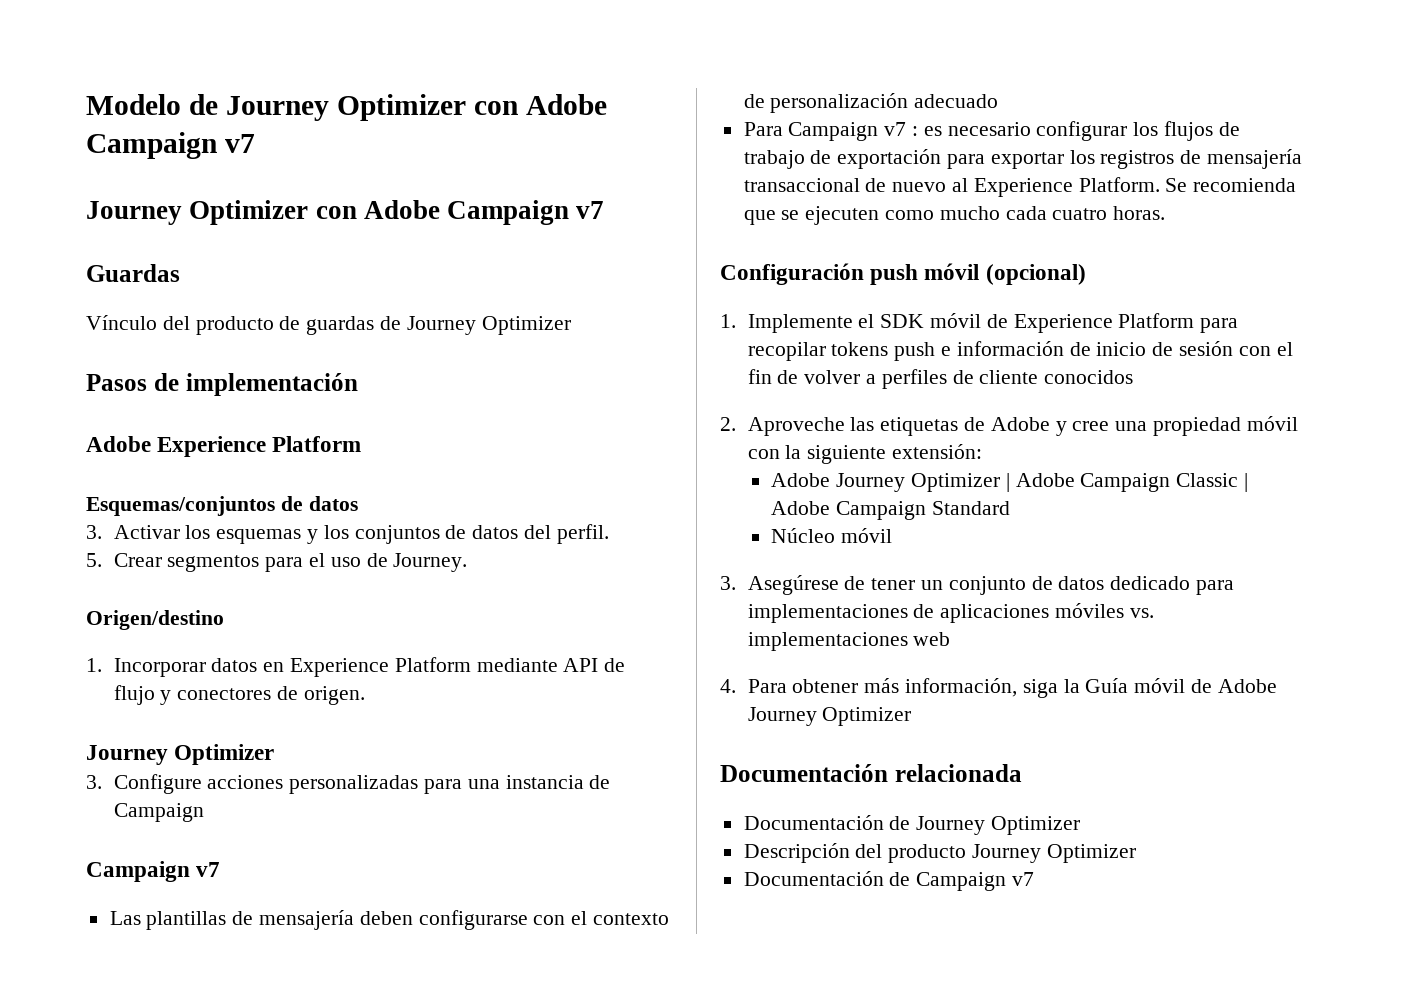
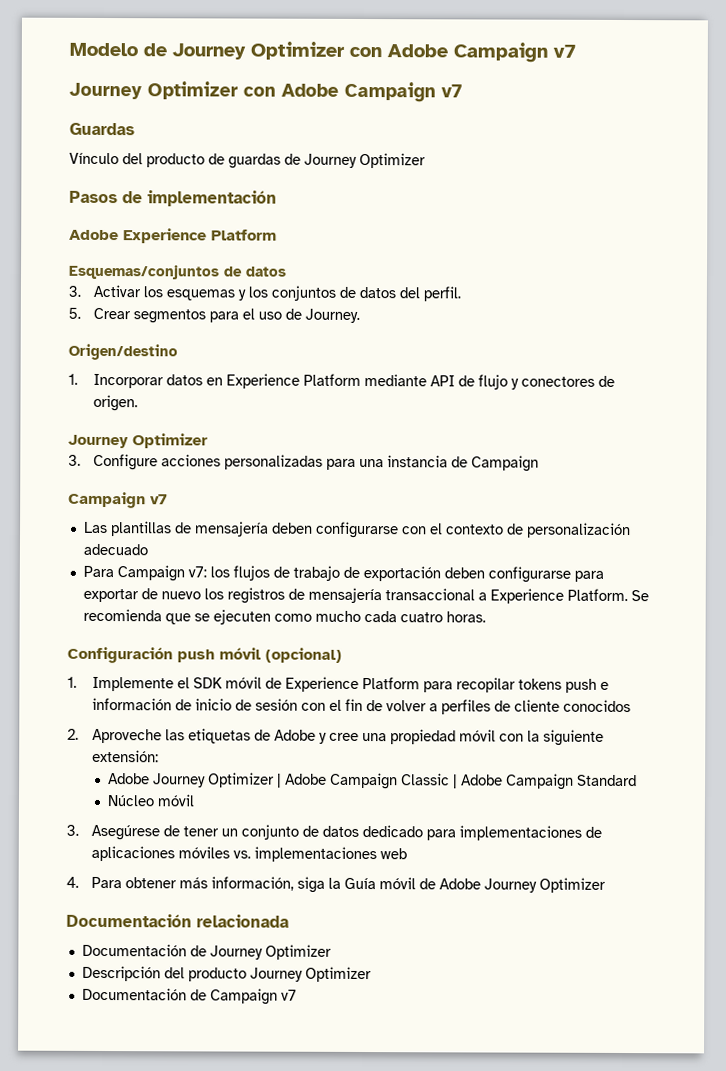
[884,121,1128,141] v7 : es necesario configurar -> [187,566,207,578] v7:
[947,152,1064,169] para exportar -> [443,566,604,583] [82,588,201,603] deben configurarse para exportar de nuevo
[865,178,969,192] de nuevo al -> [477,592,487,601] a

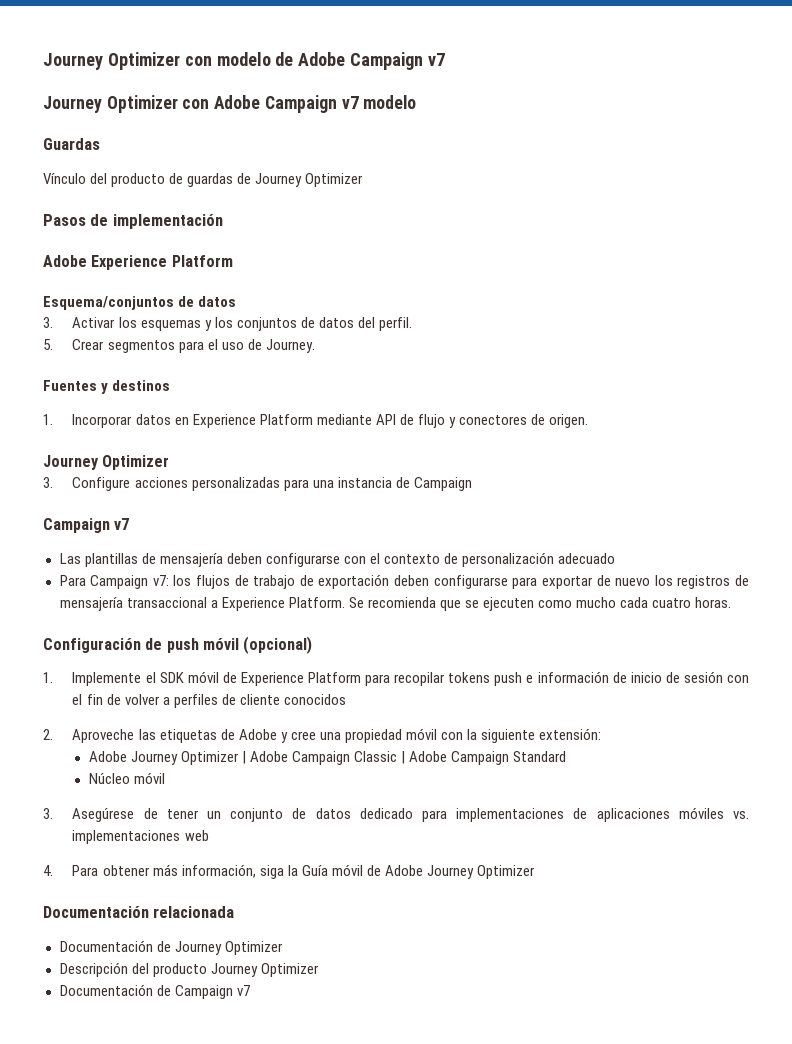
[69,41,382,60] Modelo de Journey Optimizer con -> [43,52,294,70] Journey Optimizer con modelo de
(462, 91) none -> [363,95,417,109] modelo
[68,264,220,280] Esquemas/conjuntos -> [43,296,174,310] Esquema/conjuntos
[68,343,178,361] Origen/destino -> [43,380,171,394] Fuentes y destinos
(173, 655) none -> [145,638,163,650] de

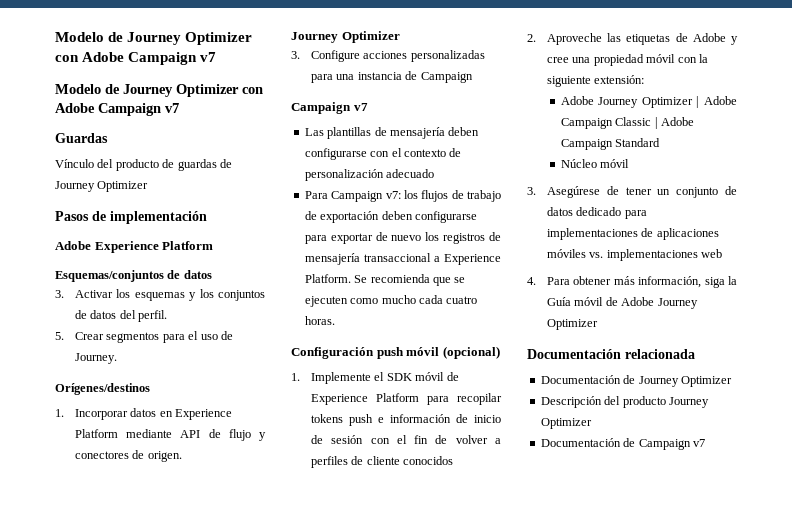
[43,52,446,70] [43,95,417,113] Journey Optimizer con modelo de Adobe Campaign v7 // Journey Optimizer con Adobe Campaign v7 modelo -> [55,32,253,45] [55,52,217,65] [55,84,263,97] [55,103,179,116] Modelo de Journey Optimizer con Adobe Campaign v7 // Modelo de Journey Optimizer con Adobe Campaign v7
[43,296,174,310] Esquema/conjuntos -> [55,270,164,282] Esquemas/conjuntos
[43,380,171,394] Fuentes y destinos -> [55,383,150,395] Orígenes/destinos
[145,638,163,650] de -> (374, 353) none

